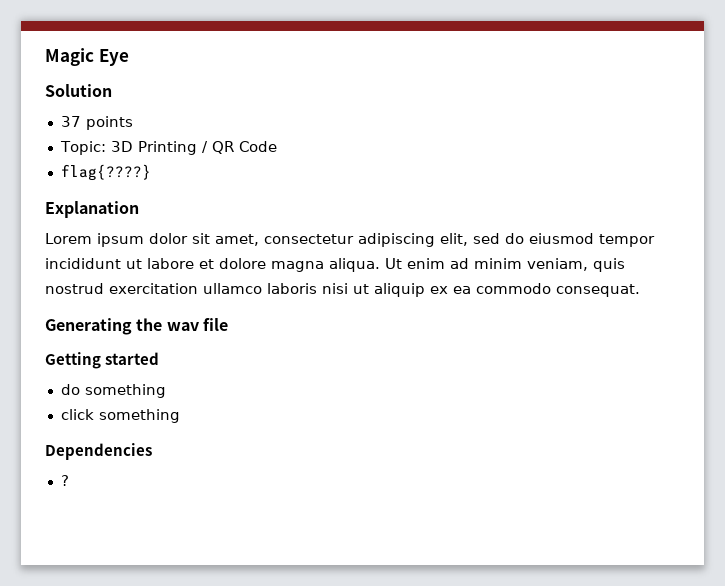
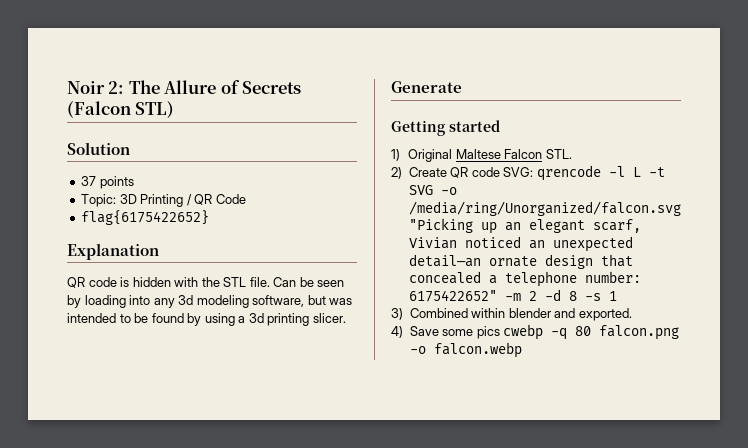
[45,48,129,66] Magic Eye -> [67,80,302,94] [67,101,175,118] Noir 2: The Allure of Secrets (Falcon STL)
[60,164,151,181] flag{????} -> [81,210,210,225] flag{6175422652}
[45,233,655,247] [45,258,625,272] [45,283,640,297] [45,318,228,335] [45,352,160,369] [60,384,166,398] [60,409,180,423] [45,443,152,460] [60,475,69,486] Lorem ipsum dolor sit amet, consectetur adipiscing elit, sed do eiusmod tempor incididunt ut labore et dolore magna aliqua. Ut enim ad minim veniam, quis nostrud exercitation ullamco laboris nisi ut aliquip ex ea commodo consequat. // Generating the wav file // Getting started // do something // click something // Dependencies // ? -> [67,277,345,288] [67,295,353,308] [67,313,346,326] [391,81,462,93] [391,120,500,136] [391,149,572,162] [391,165,665,181] [408,185,457,195] [408,201,681,216] [408,218,641,234] [408,236,633,252] [408,254,633,269] [408,271,641,287] [408,289,617,302] [391,308,632,321] [391,324,680,340] [409,342,522,358] QR code is hidden with the STL file. Can be seen by loading into any 3d modeling software, but was intended to be found by using a 3d printing slicer. // Generate // Getting started // 1) Original Maltese Falcon STL. // 2) Create QR code SVG: qrencode -l L -t SVG -o /media/ring/Unorganized/falcon.svg "Picking up an elegant scarf, Vivian noticed an unexpected detail—an ornate design that concealed a telephone number: 6175422652" -m 2 -d 8 -s 1 // 3) Combined within blender and exported. // 4) Save some pics cwebp -q 80 falcon.png -o falcon.webp

